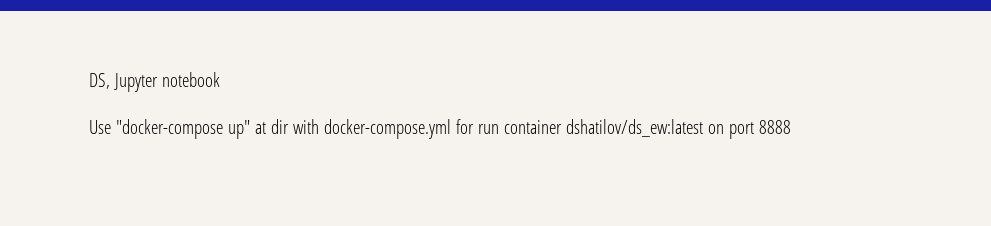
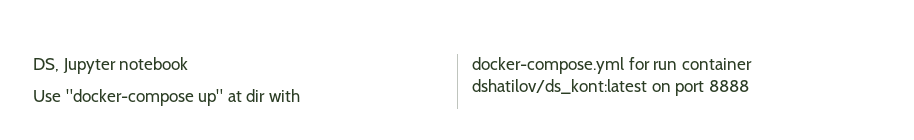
[565,119,703,137] dshatilov/ds_ew:latest -> [472,79,647,94] dshatilov/ds_kont:latest

